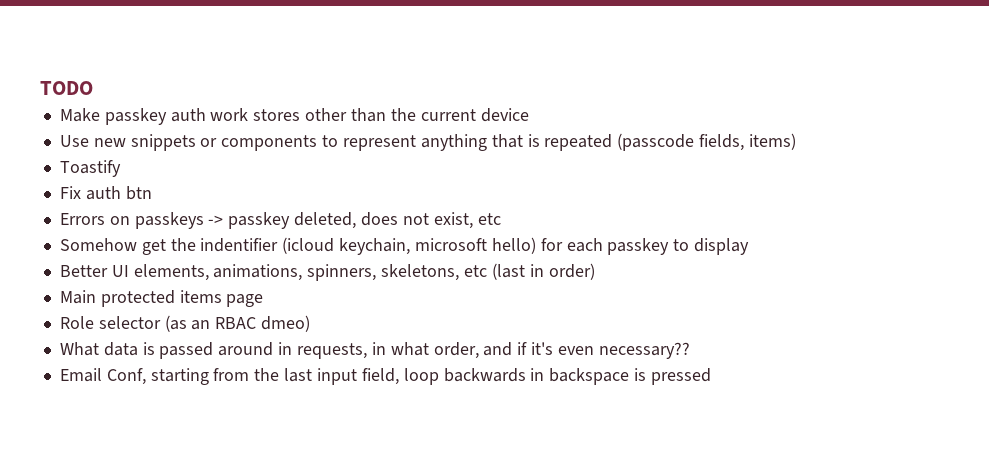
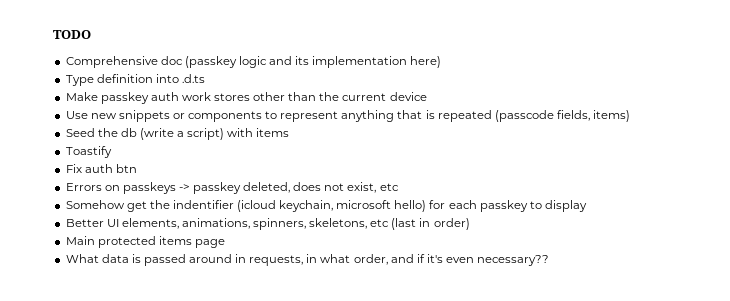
(93, 88) none -> [65,56,442,68] [65,74,205,86] // Comprehensive doc (passkey logic and its implementation here) // Type definition into .d.ts
(796, 141) none -> [65,128,290,140] // Seed the db (write a script) with items
[59,315,311,332] // Role selector (as an RBAC dmeo) -> (225, 243) none
[59,368,711,385] // Email Conf, starting from the last input field, loop backwards in backspace is pressed -> (550, 260) none

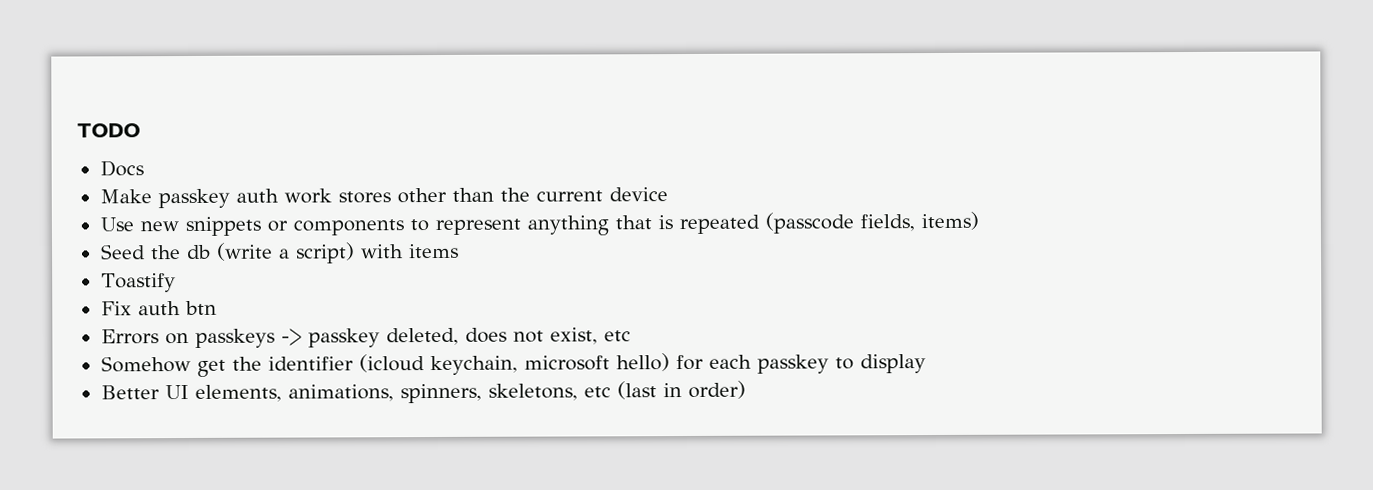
[65,56,442,68] [65,74,205,86] Comprehensive doc (passkey logic and its implementation here) // Type definition into .d.ts -> [99,160,144,177] Docs
[172,200,234,209] indentifier -> [267,356,354,371] identifier
[65,236,225,248] [65,254,550,266] // Main protected items page // What data is passed around in requests, in what order, and if it's even necessary?? -> (746, 389) none

